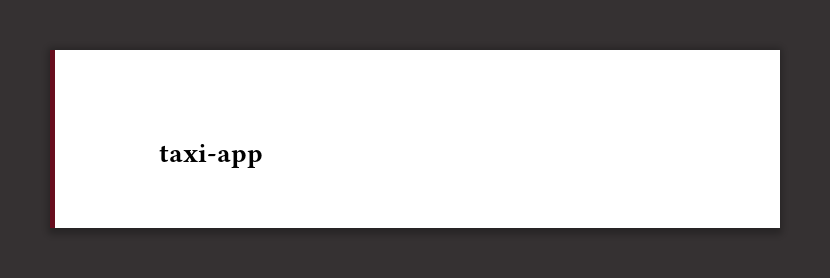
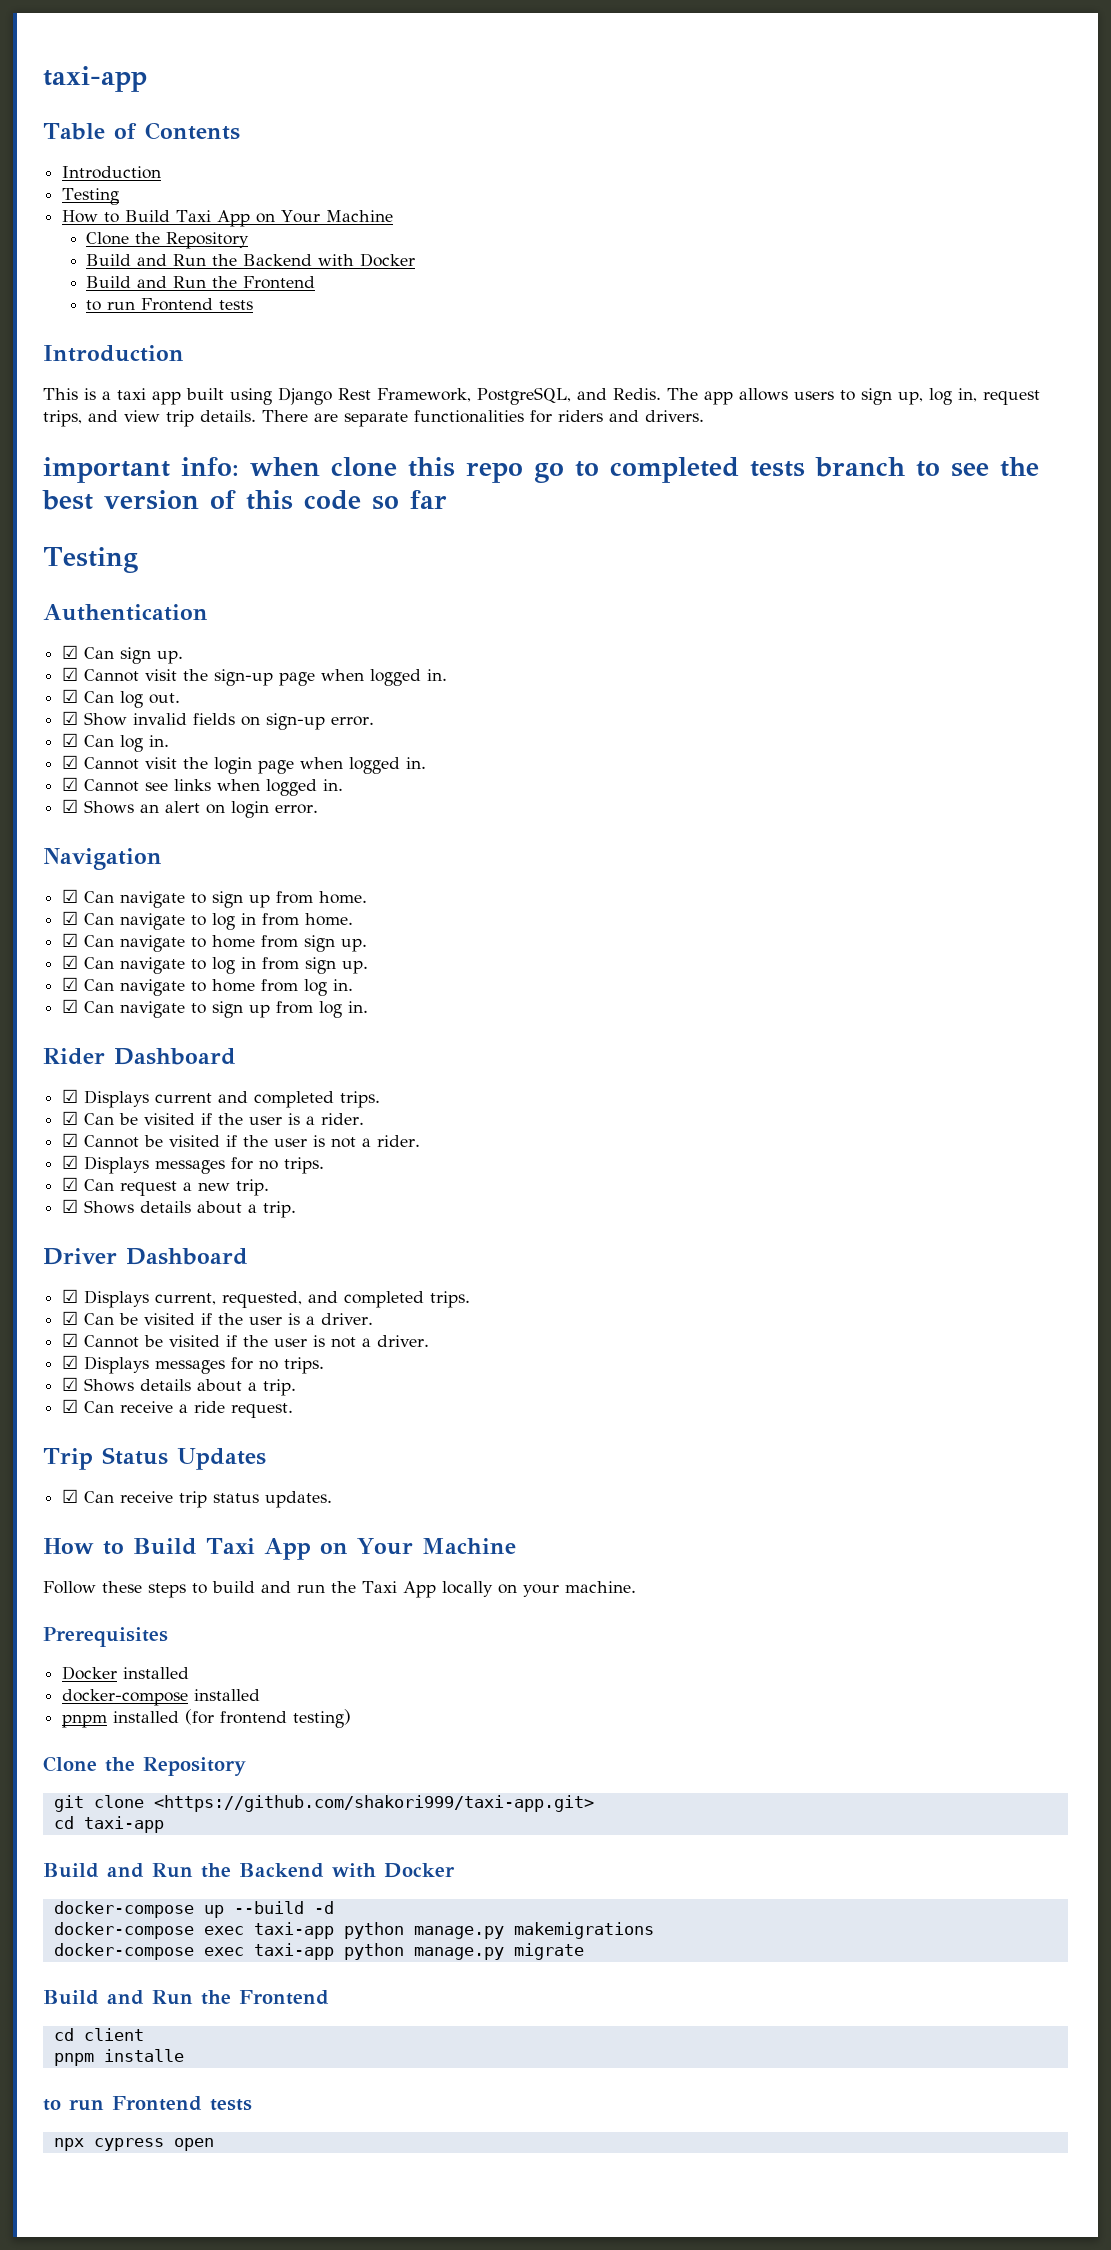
[159,144,263,168] taxi-app -> [43,66,147,92] [43,122,240,140] [62,166,162,179] [62,188,120,205] [62,210,394,227] [86,232,250,249] [86,253,416,267] [86,276,316,289] [86,298,254,311] [43,345,184,362] [43,387,1040,405] [43,410,704,427] [43,457,1039,483] [42,490,447,510] [43,547,138,573] [43,604,208,621] [62,645,184,664] [62,667,448,686] [62,689,181,708] [62,711,375,730] [62,733,170,752] [62,755,427,774] [62,777,344,796] [62,799,319,818] [43,848,162,870] [62,889,368,908] [62,911,354,930] [62,933,368,952] [62,955,369,974] [62,977,354,996] [62,999,369,1018] [43,1048,236,1065] [62,1089,381,1108] [62,1111,365,1125] [62,1133,421,1148] [62,1155,325,1174] [62,1177,270,1196] [62,1199,297,1218] [43,1248,248,1265] [62,1289,471,1308] [62,1311,374,1325] [62,1333,430,1348] [62,1355,325,1374] [62,1377,297,1396] [62,1399,294,1418] [43,1447,266,1470] [62,1489,333,1508] [43,1538,516,1560] [43,1581,636,1598] [43,1627,168,1647] [62,1666,190,1680] [62,1689,261,1706] [62,1709,352,1728] [43,1756,246,1776] [53,1795,594,1812] [53,1816,164,1833] [43,1863,455,1878] [53,1901,334,1918] [53,1922,654,1939] [53,1943,584,1960] [43,1990,329,2005] [53,2028,144,2041] [53,2049,184,2066] [43,2096,252,2111] [53,2138,214,2151] taxi-app // Table of Contents // Introduction // Testing // How to Build Taxi App on Your Machine // Clone the Repository // Build and Run the Backend with Docker // Build and Run the Frontend // to run Frontend tests // Introduction // This is a taxi app built using Django Rest Framework, PostgreSQL, and Redis. The app allows users to sign up, log in, request trips, and view trip details. There are separate functionalities for riders and drivers. // important info: when clone this repo go to completed tests branch to see the best version of this code so far // Testing // Authentication // ☑ Can sign up. // ☑ Cannot visit the sign-up page when logged in. // ☑ Can log out. // ☑ Show invalid fields on sign-up error. // ☑ Can log in. // ☑ Cannot visit the login page when logged in. // ☑ Cannot see links when logged in. // ☑ Shows an alert on login error. // Navigation // ☑ Can navigate to sign up from home. // ☑ Can navigate to log in from home. // ☑ Can navigate to home from sign up. // ☑ Can navigate to log in from sign up. // ☑ Can navigate to home from log in. // ☑ Can navigate to sign up from log in. // Rider Dashboard // ☑ Displays current and completed trips. // ☑ Can be visited if the user is a rider. // ☑ Cannot be visited if the user is not a rider. // ☑ Displays messages for no trips. // ☑ Can request a new trip. // ☑ Shows details about a trip. // Driver Dashboard // ☑ Displays current, requested, and completed trips. // ☑ Can be visited if the user is a driver. // ☑ Cannot be visited if the user is not a driver. // ☑ Displays messages for no trips. // ☑ Shows details about a trip. // ☑ Can receive a ride request. // Trip Status Updates // ☑ Can receive trip status updates. // How to Build Taxi App on Your Machine // Follow these steps to build and run the Taxi App locally on your machine. // Prerequisites // Docker installed // docker-compose installed // pnpm installed (for frontend testing) // Clone the Repository // git clone <https://github.com/shakori999/taxi-app.git> // cd taxi-app // Build and Run the Backend with Docker // docker-compose up --build -d // docker-compose exec taxi-app python manage.py makemigrations // docker-compose exec taxi-app python manage.py migrate // Build and Run the Frontend // cd client // pnpm installe // to run Frontend tests // npx cypress open

